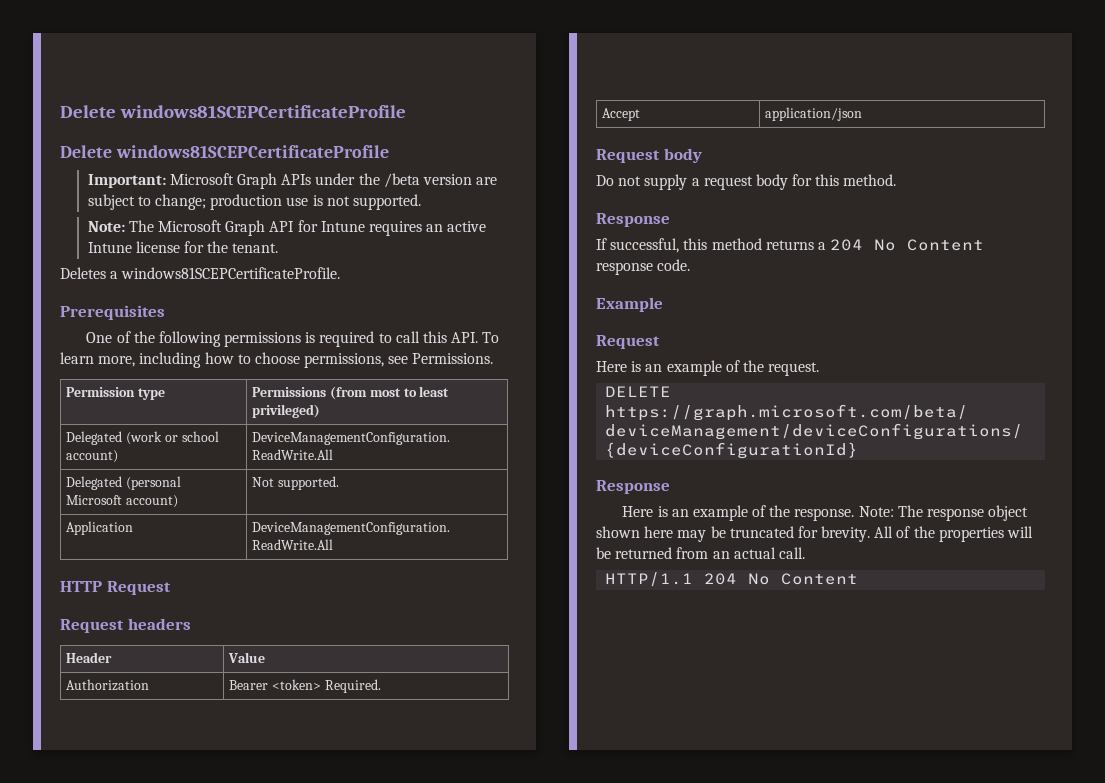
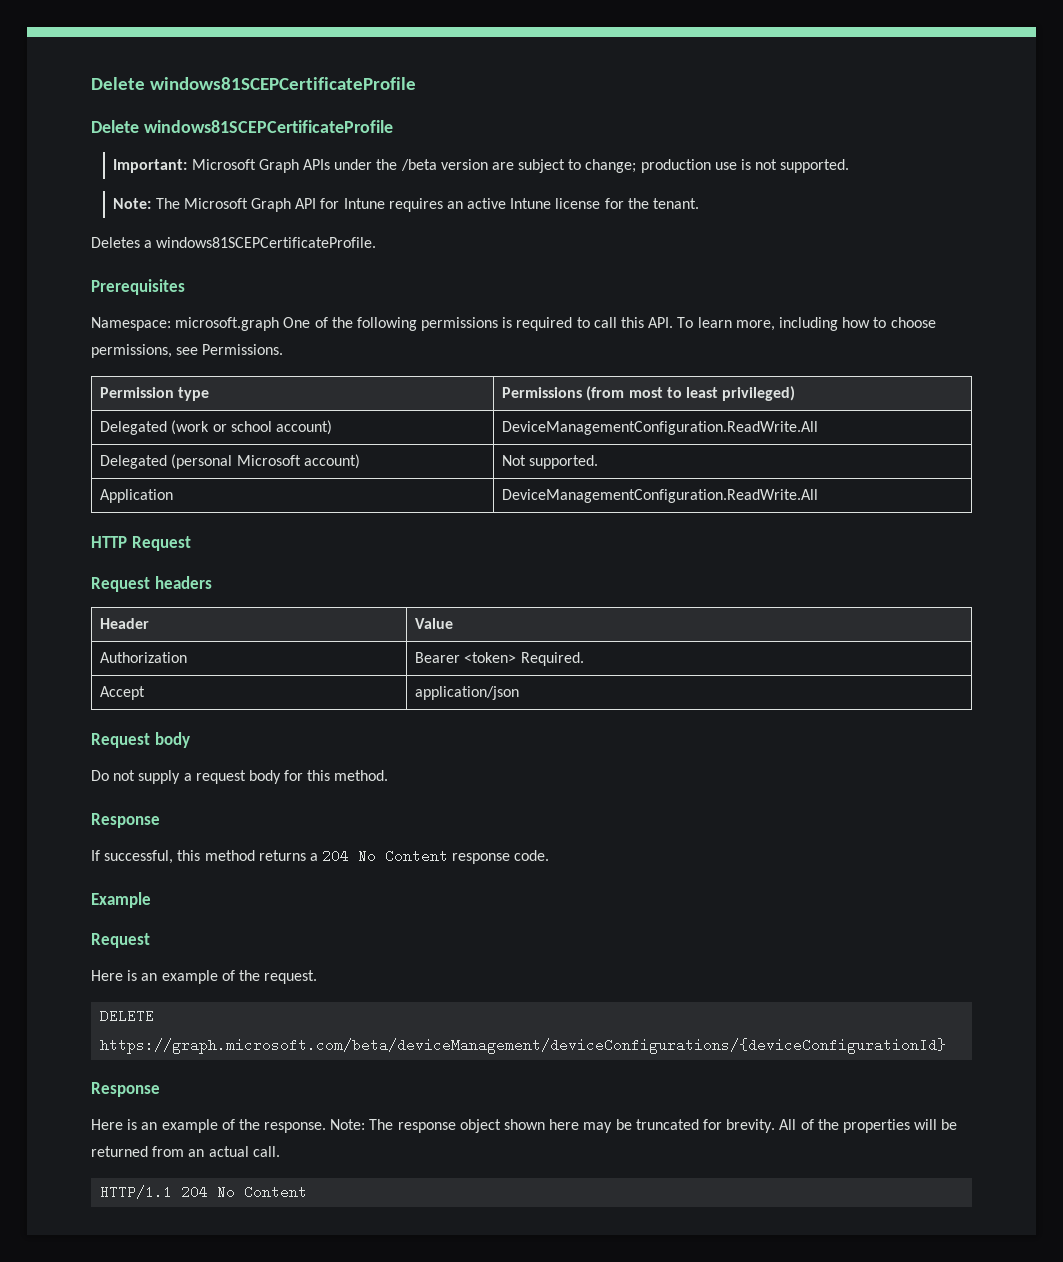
(165, 312) none -> [91,317,280,331] Namespace: microsoft.graph

